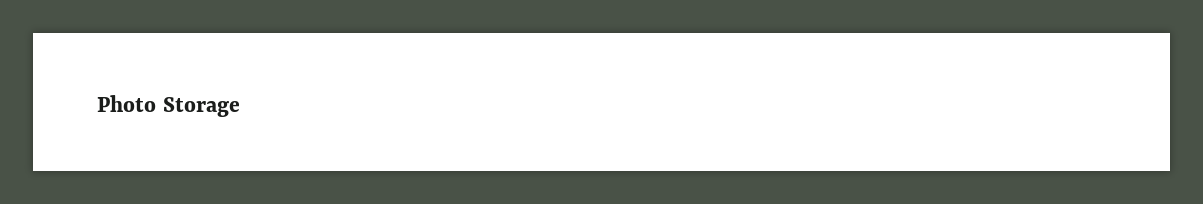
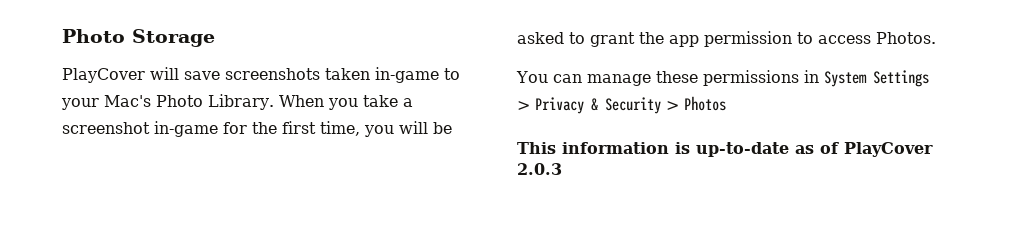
(240, 107) none -> [62,67,460,83] [61,94,413,110] [62,121,452,137] [517,31,936,47] [516,70,929,87] [517,96,726,114] [517,142,933,157] [517,163,562,175] // PlayCover will save screenshots taken in-game to your Mac's Photo Library. When you take a screenshot in-game for the first time, you will be asked to grant the app permission to access Photos. // You can manage these permissions in System Settings > Privacy & Security > Photos // This information is up-to-date as of PlayCover 2.0.3

